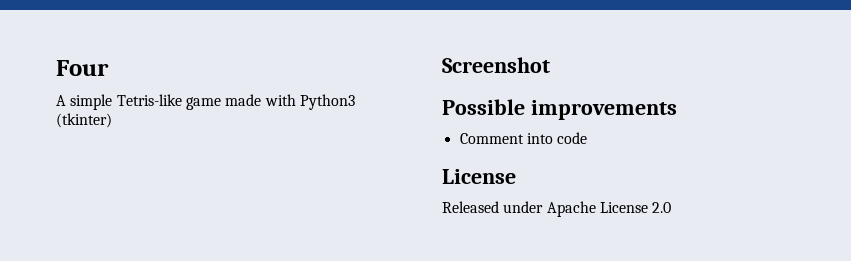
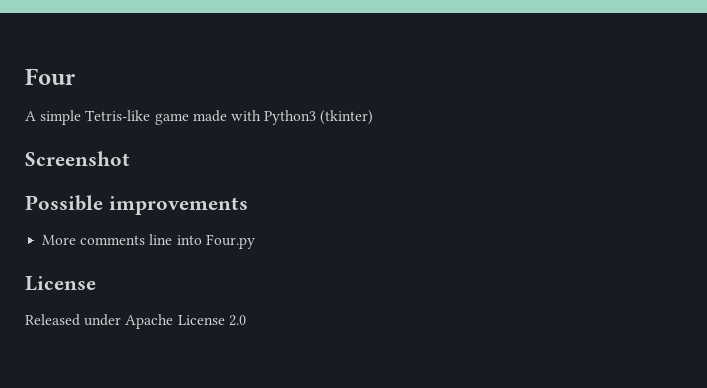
[459,132,588,144] Comment into code -> [42,234,255,249] More comments line into Four.py

